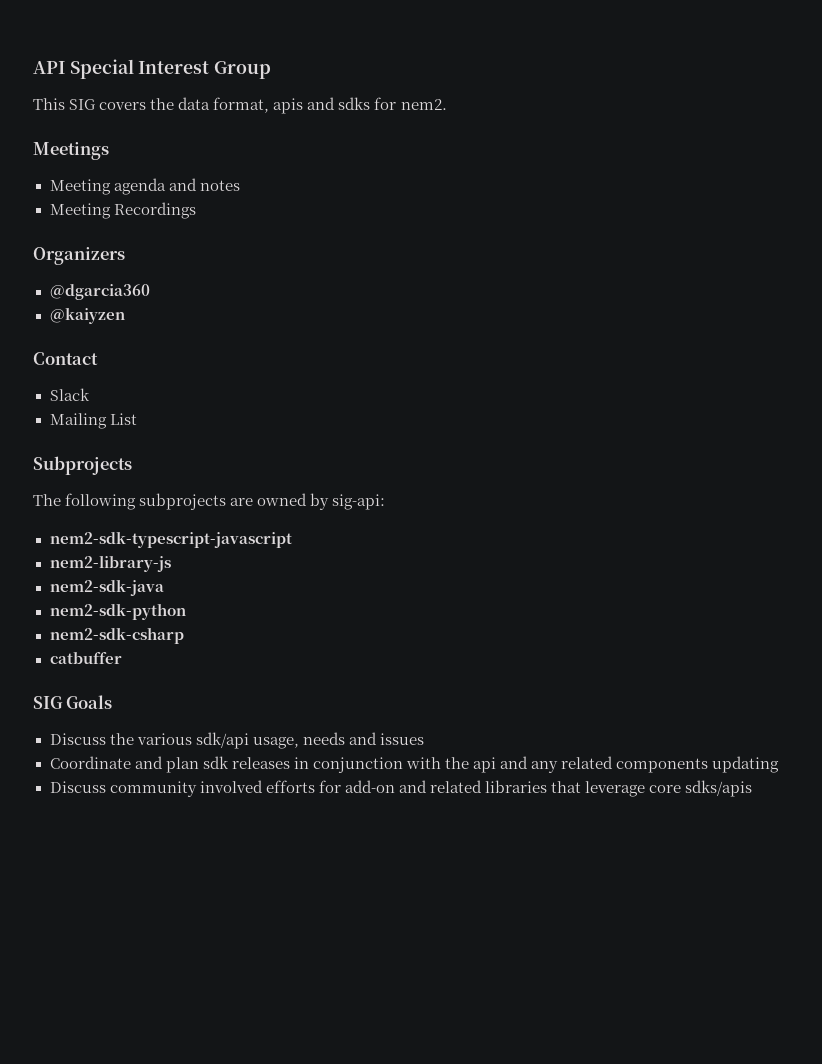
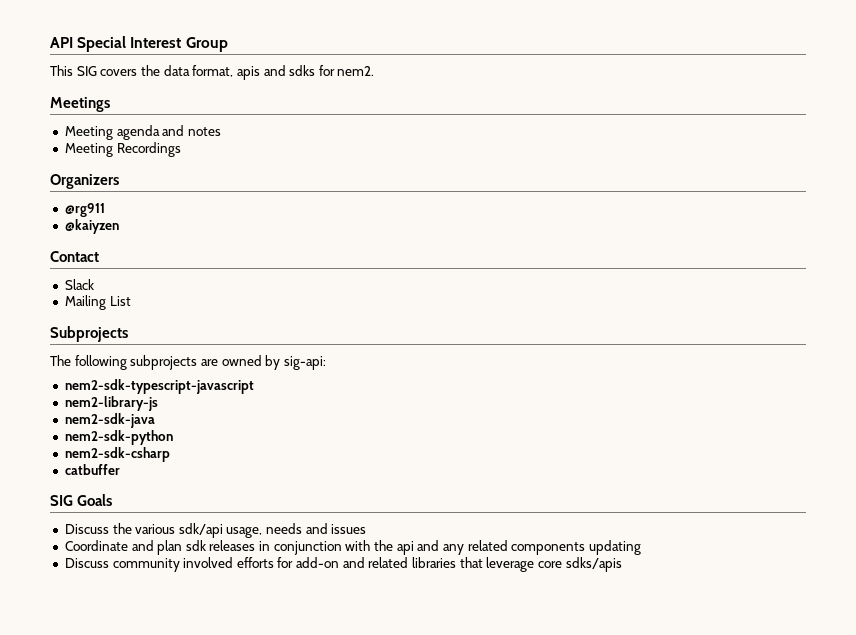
[49,284,150,300] @dgarcia360 -> [64,203,105,217] @rg911

